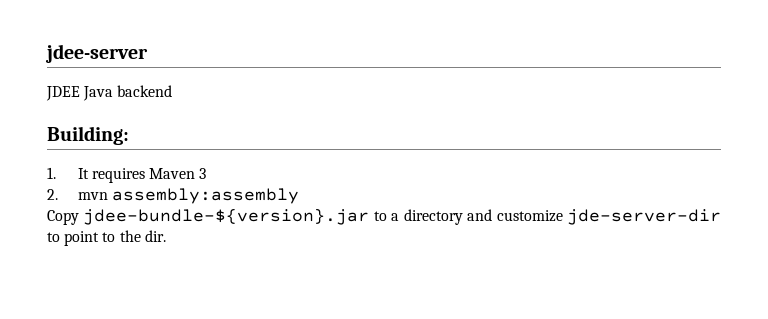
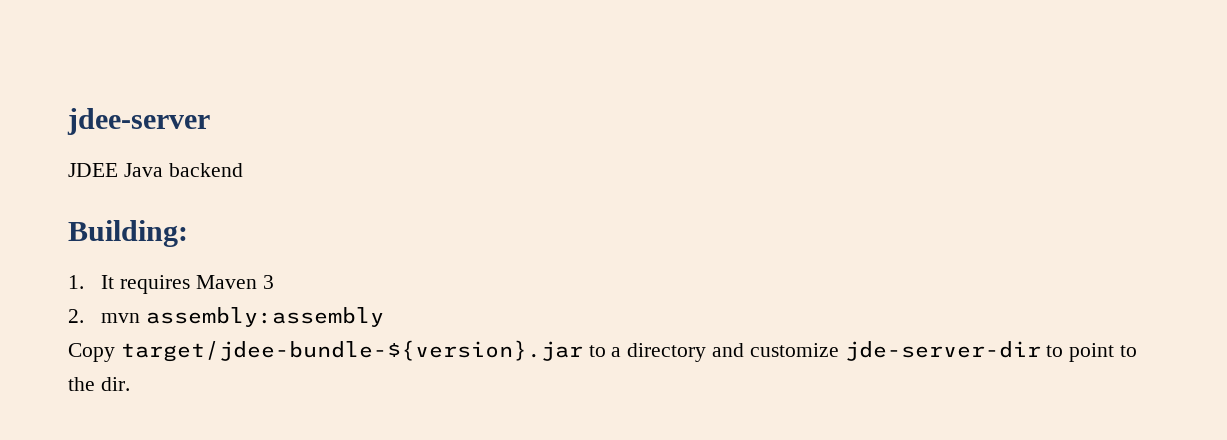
[83,208,370,225] jdee-bundle-${version}.jar -> [120,340,583,362] target/jdee-bundle-${version}.jar

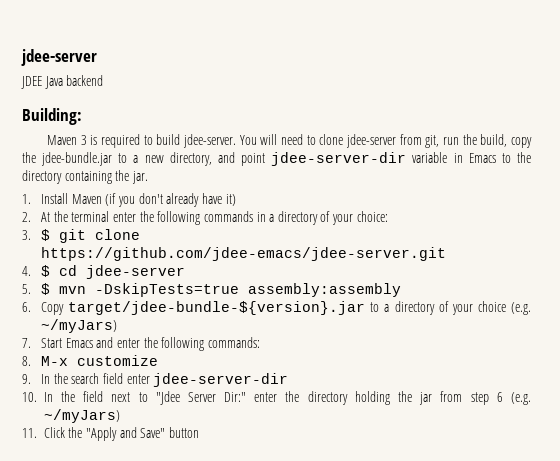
[68,275,191,294] 1. It requires -> (82, 116) none
[68,309,141,323] // 2. mvn -> [90,134,532,148] [22,152,531,166] [22,170,148,184] [22,193,236,207] [22,211,388,225] [22,229,140,243] [40,247,446,261] [22,265,185,279] [22,283,239,297] is required to build jdee-server. You will need to clone jdee-server from git, run the build, copy the jdee-bundle.jar to a new directory, and point jdee-server-dir variable in Emacs to the directory containing the jar. // 1. Install Maven (if you don't already have it) // 2. At the terminal enter the following commands in a directory of your choice: // 3. $ git clone https://github.com/jdee-emacs/jdee-server.git // 4. $ cd jdee-server // 5. $ mvn -DskipTests=true
(385, 317) none -> [22,302,31,312] 6.
[712,341,1138,362] [68,377,130,391] and customize jde-server-dir to point to the dir. -> [438,301,531,315] [40,319,117,333] [22,337,260,351] [22,355,158,366] [22,373,289,387] [22,391,531,405] [43,409,120,423] [22,427,199,441] of your choice (e.g. ~/myJars) // 7. Start Emacs and enter the following commands: // 8. M-x customize // 9. In the search field enter jdee-server-dir // 10. In the field next to "Jdee Server Dir:" enter the directory holding the jar from step 6 (e.g. ~/myJars) // 11. Click the "Apply and Save" button

